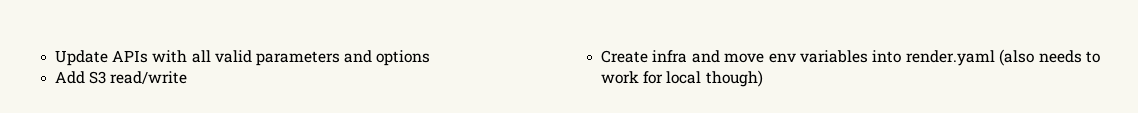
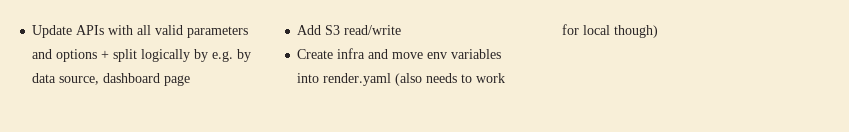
(431, 58) none -> [101,49,252,62] [32,73,191,86] + split logically by e.g. by data source, dashboard page

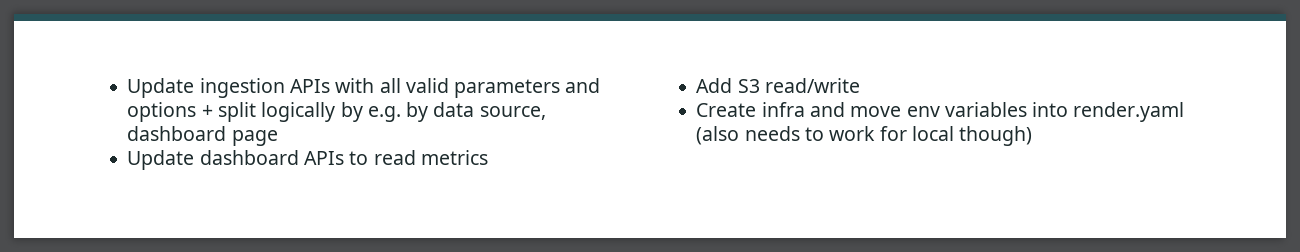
[32,25,73,38] Update -> [127,78,285,98] Update ingestion
(191, 80) none -> [127,150,488,170] // Update dashboard APIs to read metrics

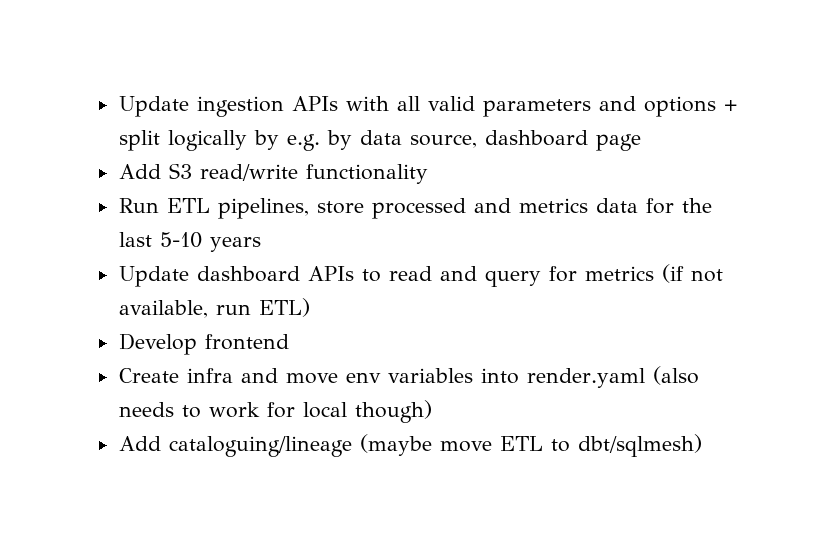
(278, 138) none -> [118,163,428,184] [118,198,712,219] [118,232,261,252] // Add S3 read/write functionality // Run ETL pipelines, store processed and metrics data for the last 5-10 years
[420,150,488,165] [696,78,860,93] metrics // Add S3 read/write -> [439,264,723,287] [118,298,310,318] [118,333,289,355] and query for metrics (if not available, run ETL) // Develop frontend
(1033, 136) none -> [118,434,702,457] // Add cataloguing/lineage (maybe move ETL to dbt/sqlmesh)

